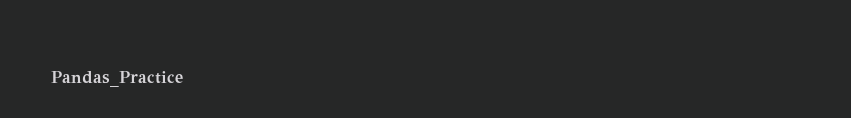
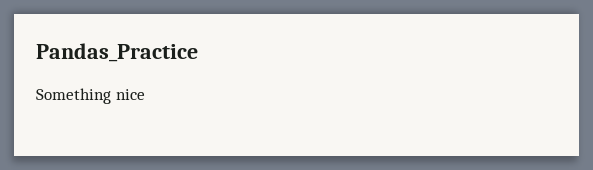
(183, 79) none -> [36,88,145,104] // Something nice

